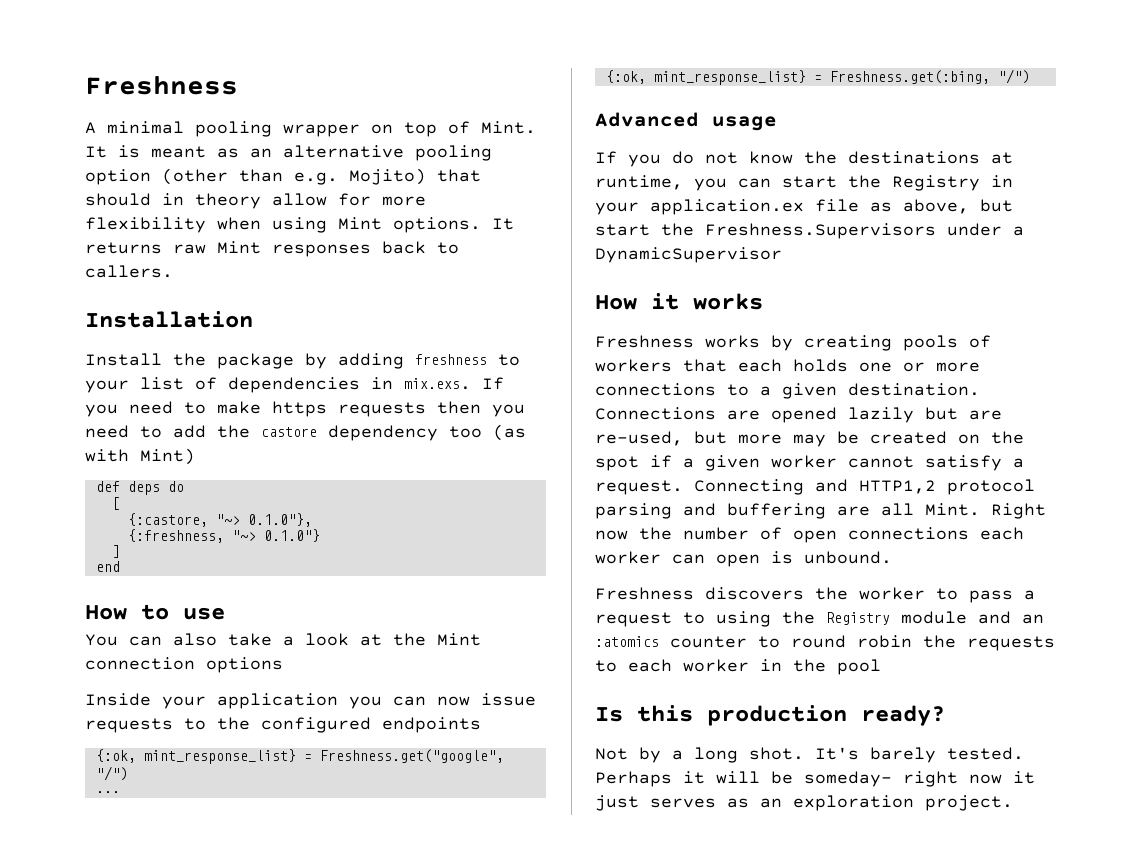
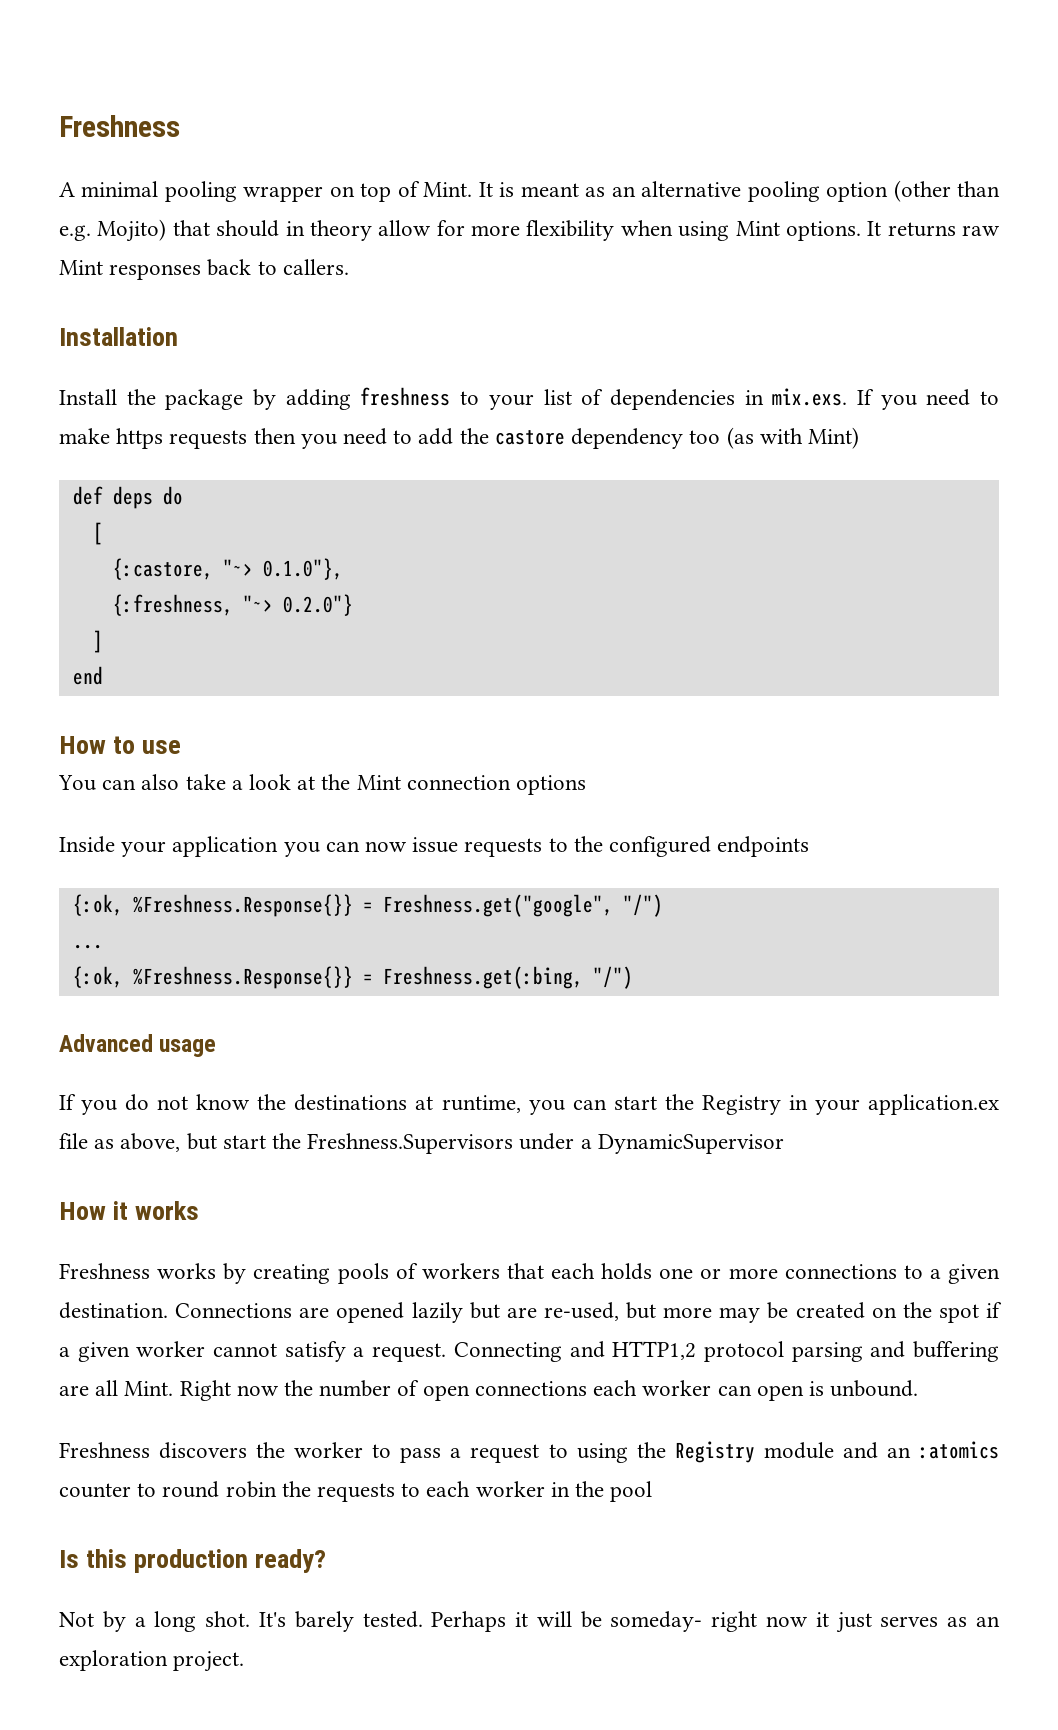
[263,529,320,542] 0.1.0"} -> [282,594,353,616] 0.2.0"}
[143,749,296,764] mint_response_list} -> [132,894,353,917] %Freshness.Response{}}
[653,70,806,85] mint_response_list} -> [132,966,353,989] %Freshness.Response{}}

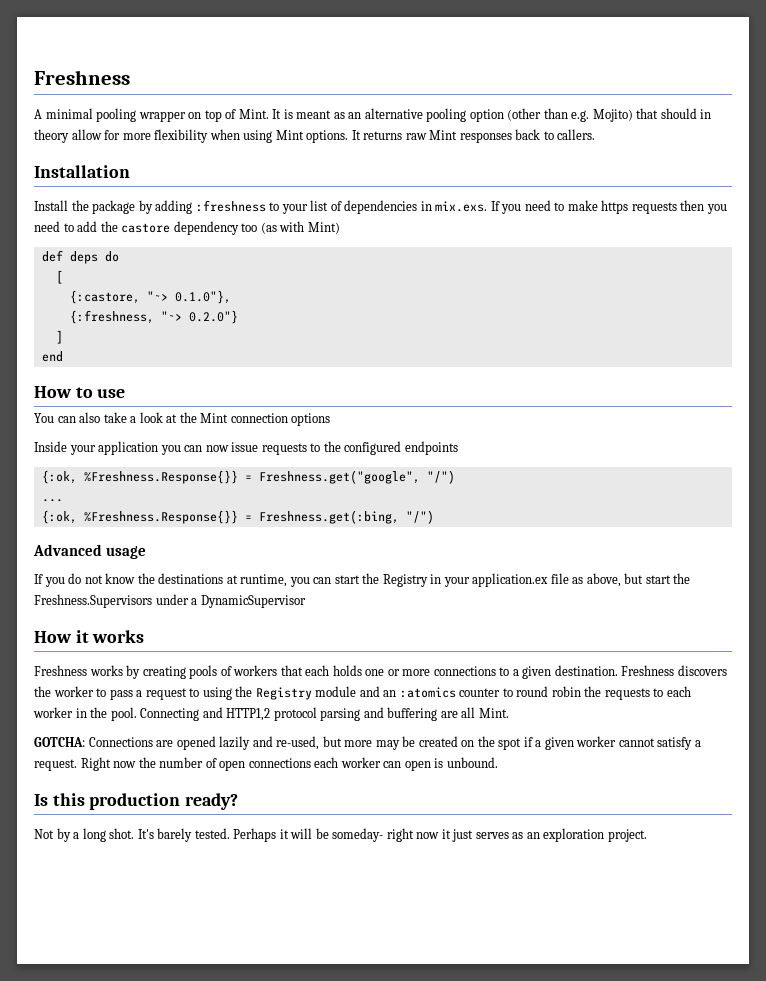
[360,387,451,406] freshness -> [195,200,266,212] :freshness
[175,1302,1002,1323] [59,1341,1000,1362] [59,1380,919,1401] Connections are opened lazily but are re-used, but more may be created on the spot if a given worker cannot satisfy a request. Connecting and HTTP1,2 protocol parsing and buffering are all Mint. Right now the number of open connections each worker can open is unbound. // -> (618, 670) none
[610,1481,653,1502] pool -> [110,707,509,721] [34,736,701,750] [34,757,498,771] pool. Connecting and HTTP1,2 protocol parsing and buffering are all Mint. // GOTCHA: Connections are opened lazily and re-used, but more may be created on the spot if a given worker cannot satisfy a request. Right now the number of open connections each worker can open is unbound.

